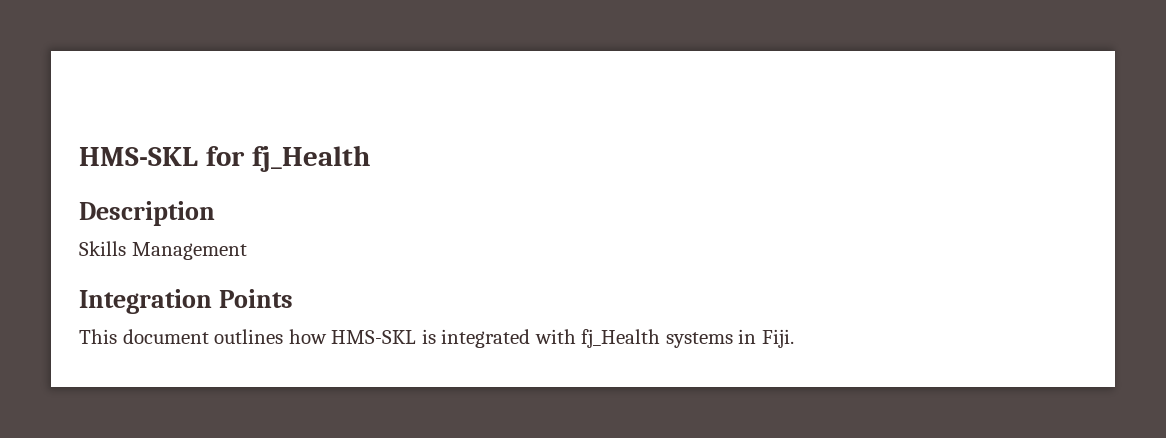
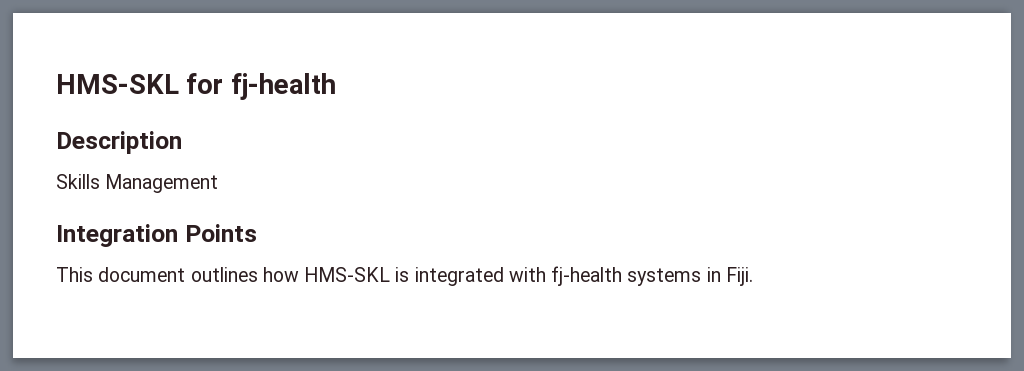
[251,145,370,172] fj_Health -> [230,73,336,100] fj-health
[581,329,661,348] fj_Health -> [551,266,623,286] fj-health

